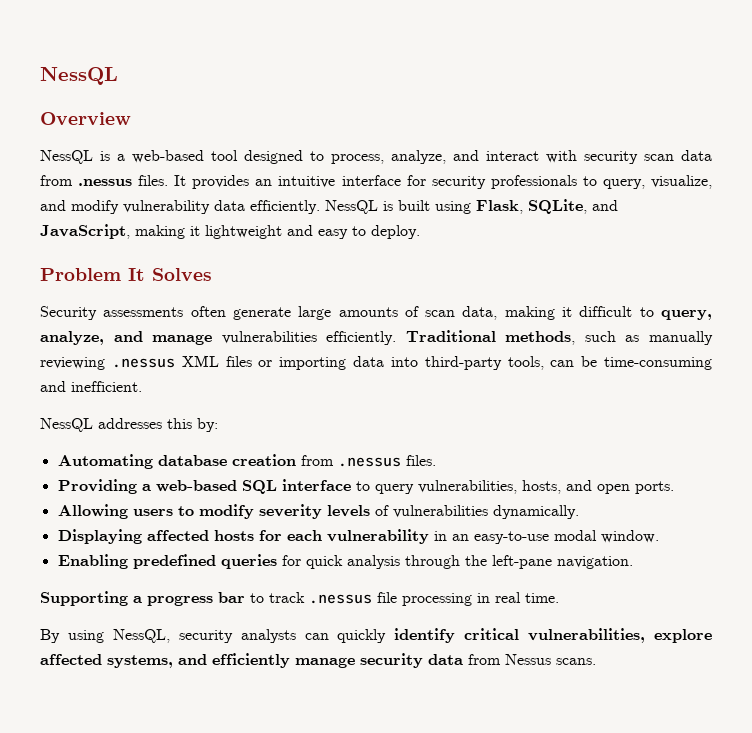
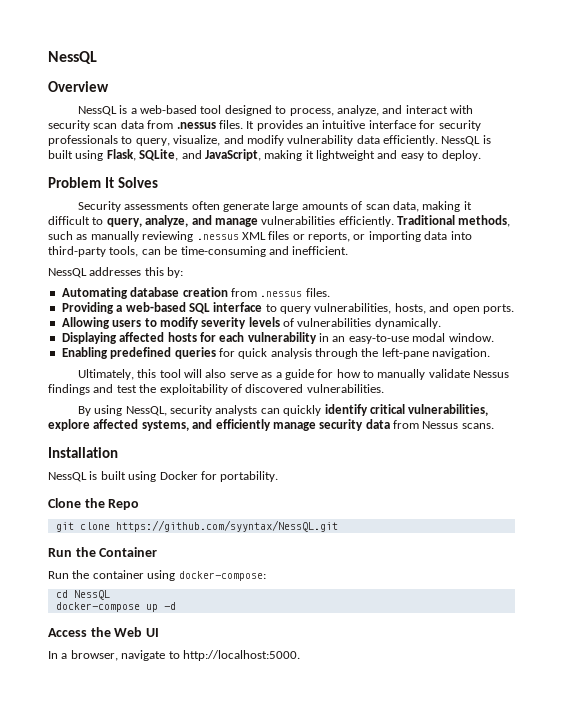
(273, 363) none -> [308,232,366,242] reports, or
[40,591,559,606] Supporting a progress bar to track .nessus file processing in real time. -> [77,369,510,380] [48,384,384,395] Ultimately, this tool will also serve as a guide for how to manually validate Nessus findings and test the exploitability of discovered vulnerabilities.
(596, 661) none -> [48,447,118,458] [48,471,279,482] [48,498,140,510] [55,520,338,532] [48,547,158,557] [48,570,266,581] [55,590,110,600] [55,602,176,612] [48,627,159,637] [48,650,300,661] // Installation // NessQL is built using Docker for portability. // Clone the Repo // git clone https://github.com/syyntax/NessQL.git // Run the Container // Run the container using docker-compose: // cd NessQL // docker-compose up -d // Access the Web UI // In a browser, navigate to http://localhost:5000.

